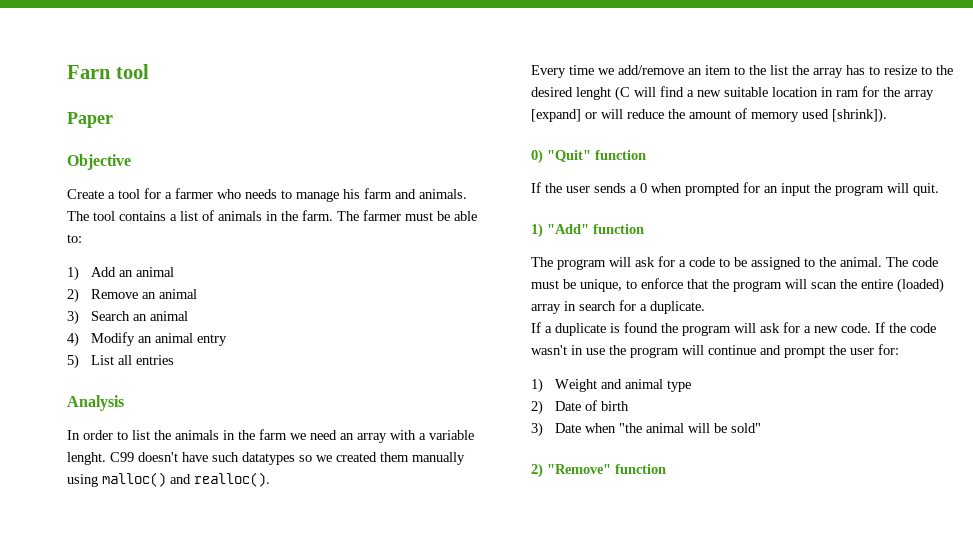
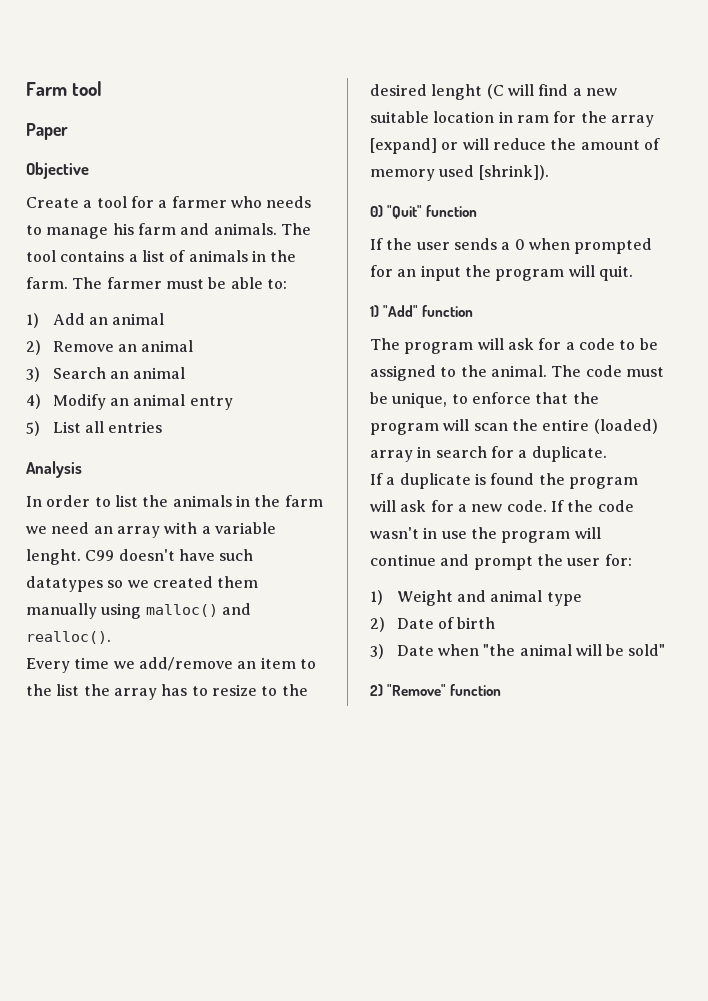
[67,65,111,79] Farn -> [26,82,67,96] Farm

